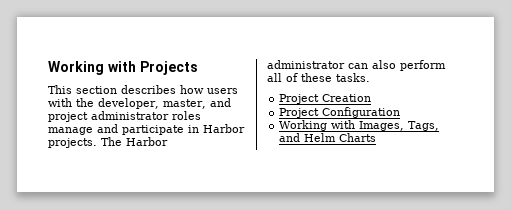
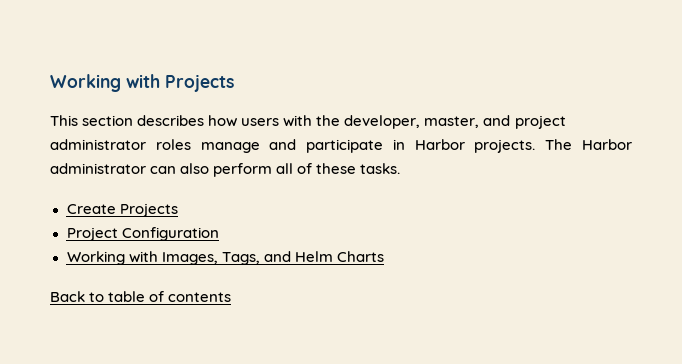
[279,94,372,104] Project Creation -> [66,203,178,217] Create Projects
(377, 137) none -> [50,291,232,302] // Back to table of contents

